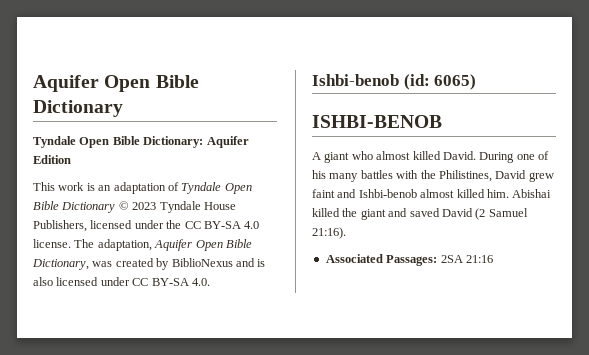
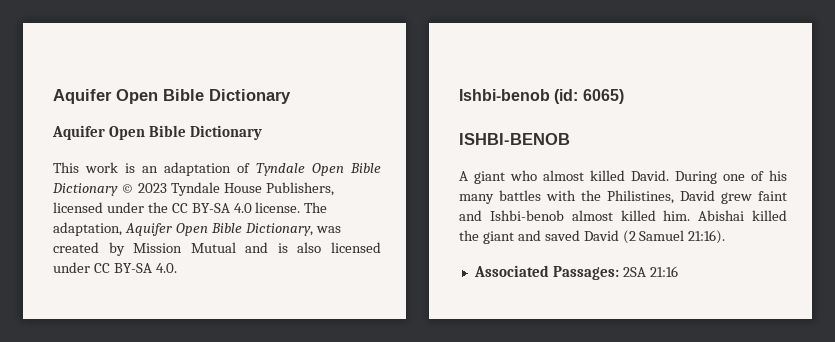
[33,75,199,92] [33,100,123,117] [33,136,249,148] [33,155,71,164] Aquifer Open Bible Dictionary // Tyndale Open Bible Dictionary: Aquifer Edition -> [53,89,291,104] [52,125,262,140] Aquifer Open Bible Dictionary // Aquifer Open Bible Dictionary
[171,258,233,267] BiblioNexus -> [133,242,236,253] Mission Mutual

